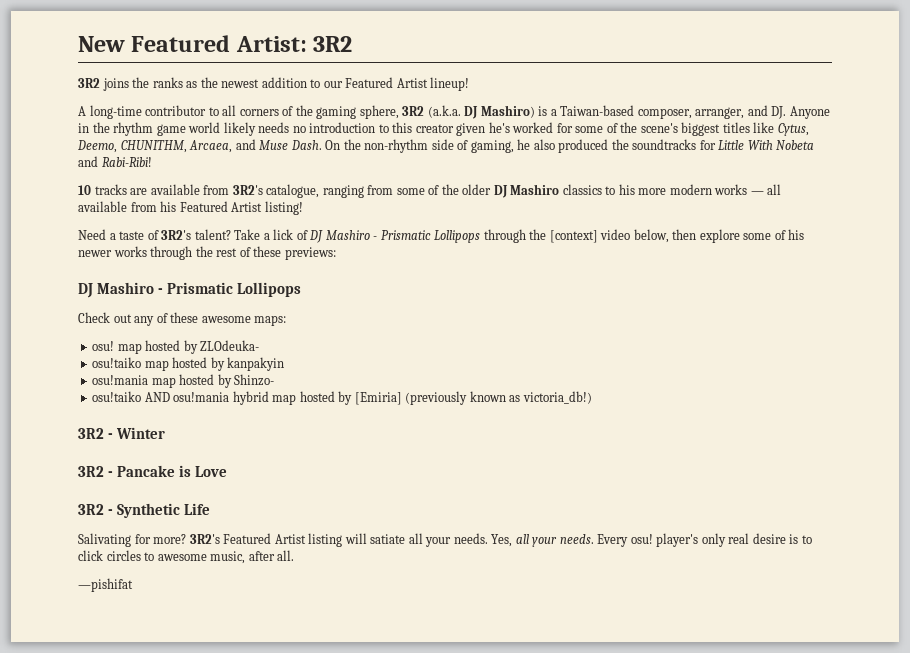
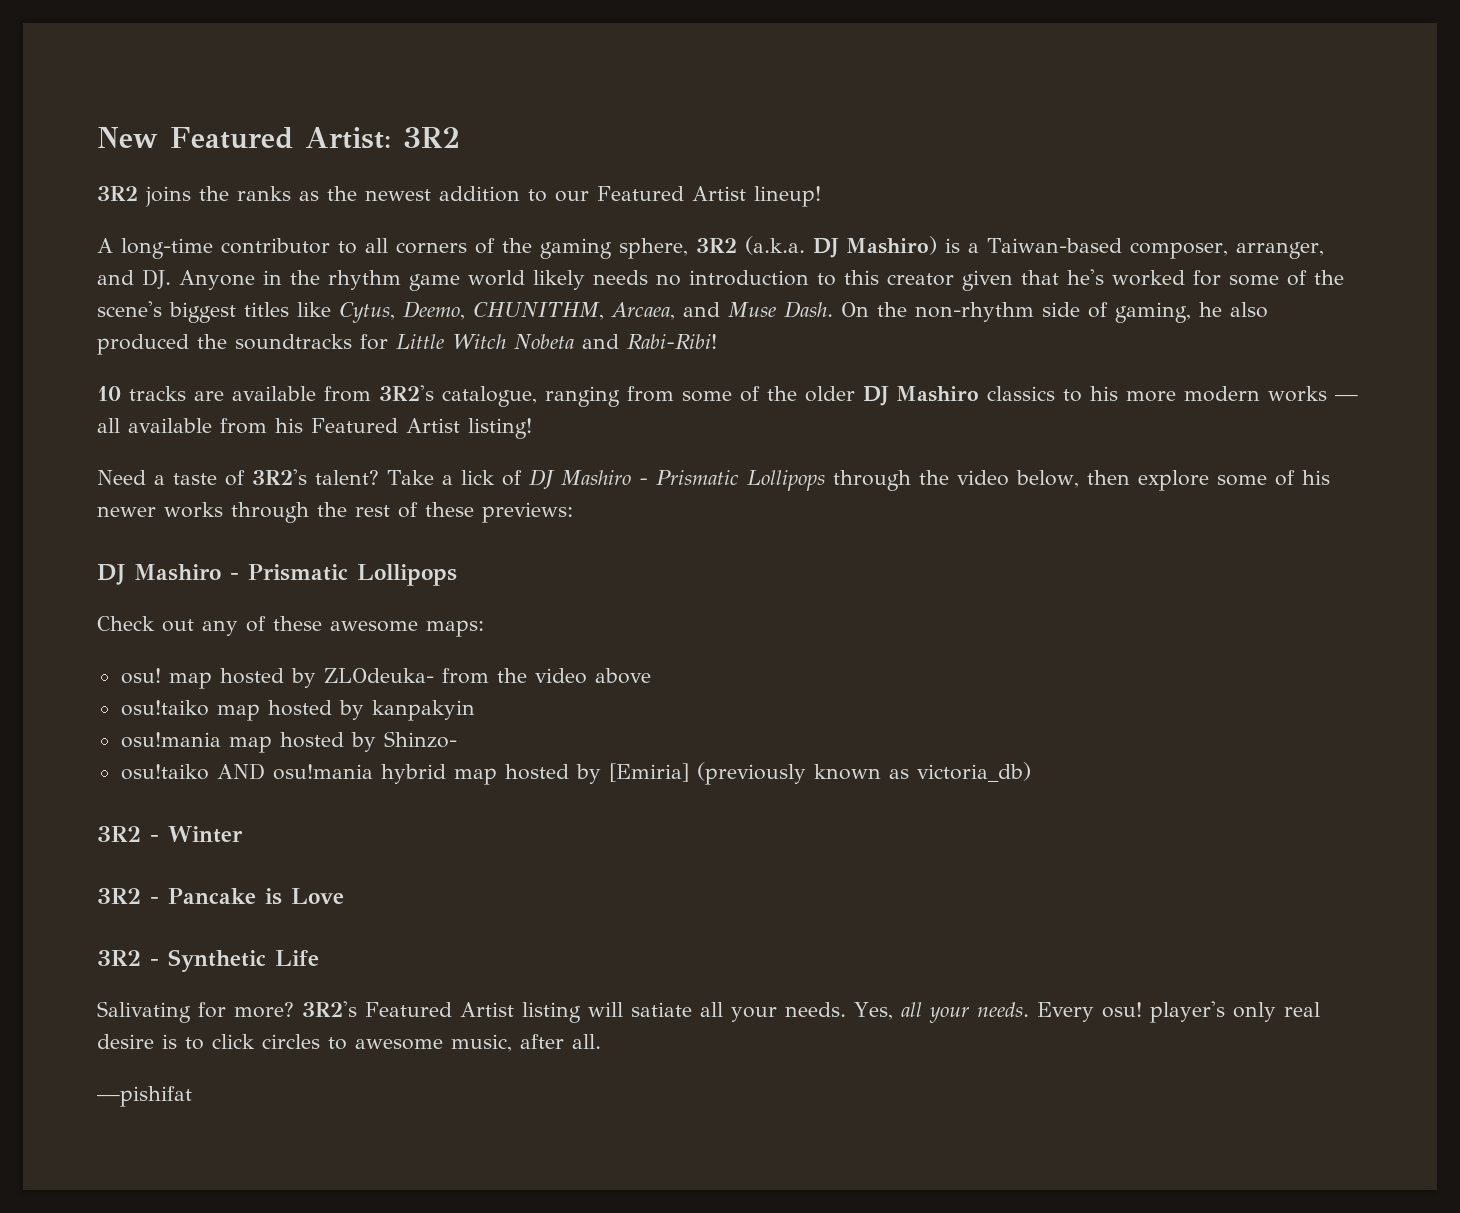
(486, 129) none -> [1021,270,1059,285] that
[747,140,773,150] With -> [452,334,506,349] Witch
[549,230,598,243] [context] -> (949, 477) none
(260, 345) none -> [441,668,651,684] from the video above
[522,391,592,404] victoria_db!) -> [916,762,1031,782] victoria_db)

